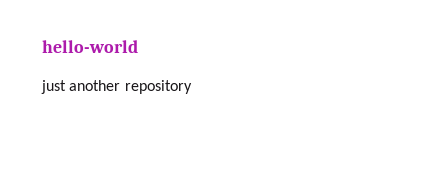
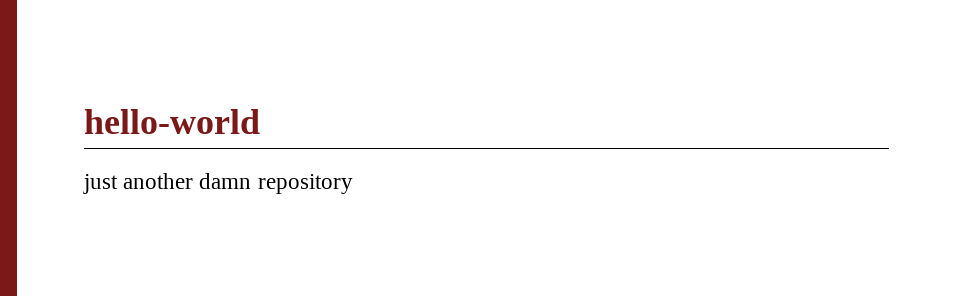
(121, 85) none -> [199,173,252,189] damn

